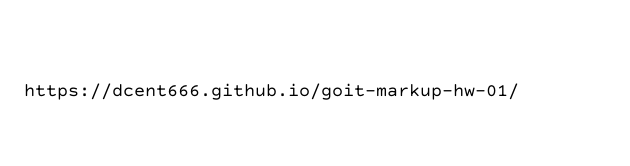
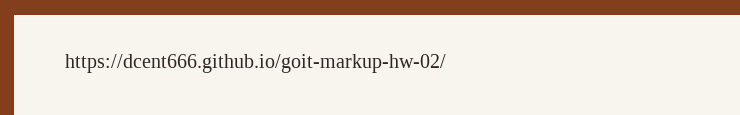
[24,83,519,100] https://dcent666.github.io/goit-markup-hw-01/ -> [65,54,446,73] https://dcent666.github.io/goit-markup-hw-02/

